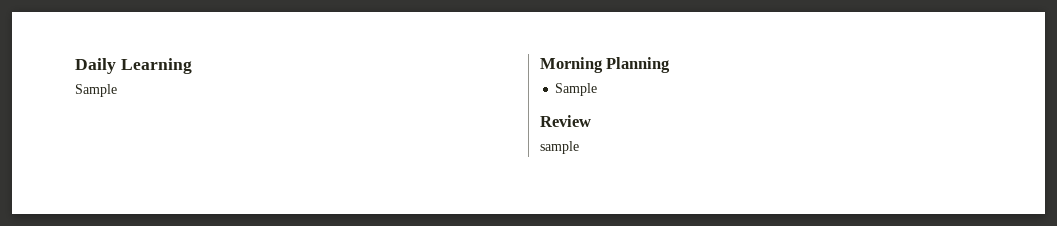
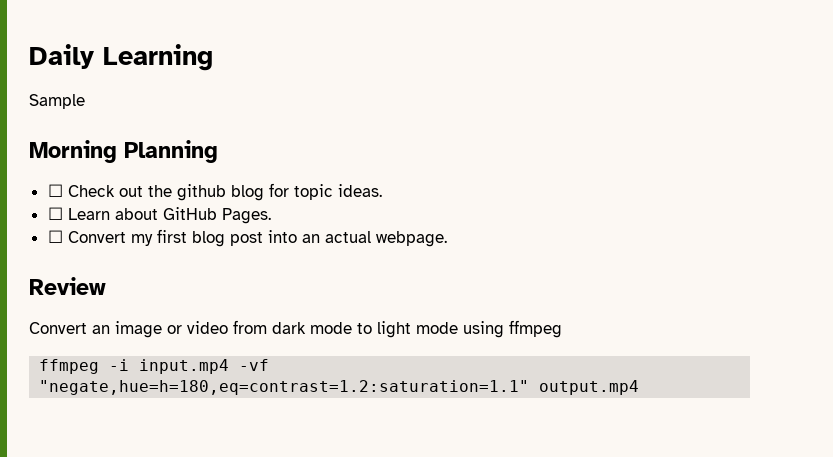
[555,83,598,96] [540,115,591,127] [540,141,579,154] Sample // Review // sample -> [47,183,382,201] [47,207,271,224] [47,229,447,247] [29,277,106,295] [29,320,562,338] [39,359,270,374] [39,380,640,395] ☐ Check out the github blog for topic ideas. // ☐ Learn about GitHub Pages. // ☐ Convert my first blog post into an actual webpage. // Review // Convert an image or video from dark mode to light mode using ffmpeg // ffmpeg -i input.mp4 -vf "negate,hue=h=180,eq=contrast=1.2:saturation=1.1" output.mp4

